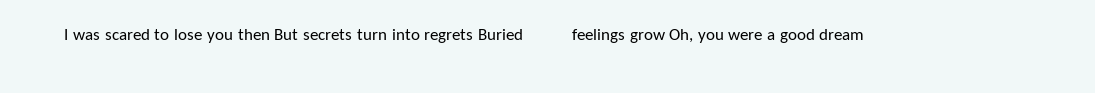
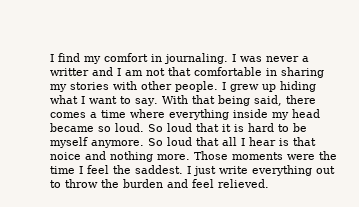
[64,29,865,43] I was scared to lose you then But secrets turn into regrets Buried feelings grow Oh, you were a good dream -> [50,53,309,64] [50,67,324,78] [50,81,316,92] [50,95,316,106] [50,109,320,120] [50,123,307,132] [50,137,316,148] [50,151,337,162] [50,165,335,176] [50,179,269,188] I find my comfort in journaling. I was never a writter and I am not that comfortable in sharing my stories with other people. I grew up hiding what I want to say. With that being said, there comes a time where everything inside my head became so loud. So loud that it is hard to be myself anymore. So loud that all I hear is that noice and nothing more. Those moments were the time I feel the saddest. I just write everything out to throw the burden and feel relieved.

